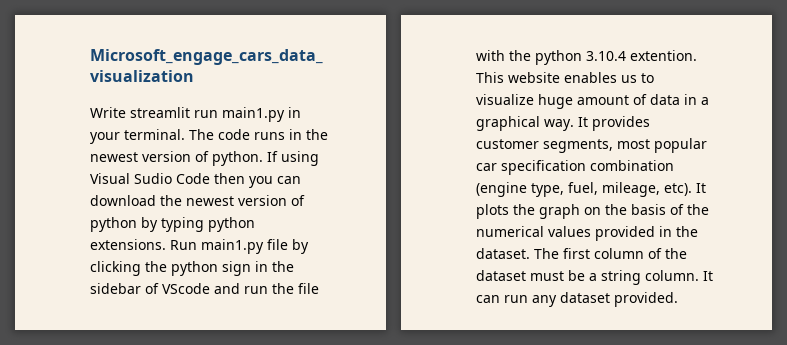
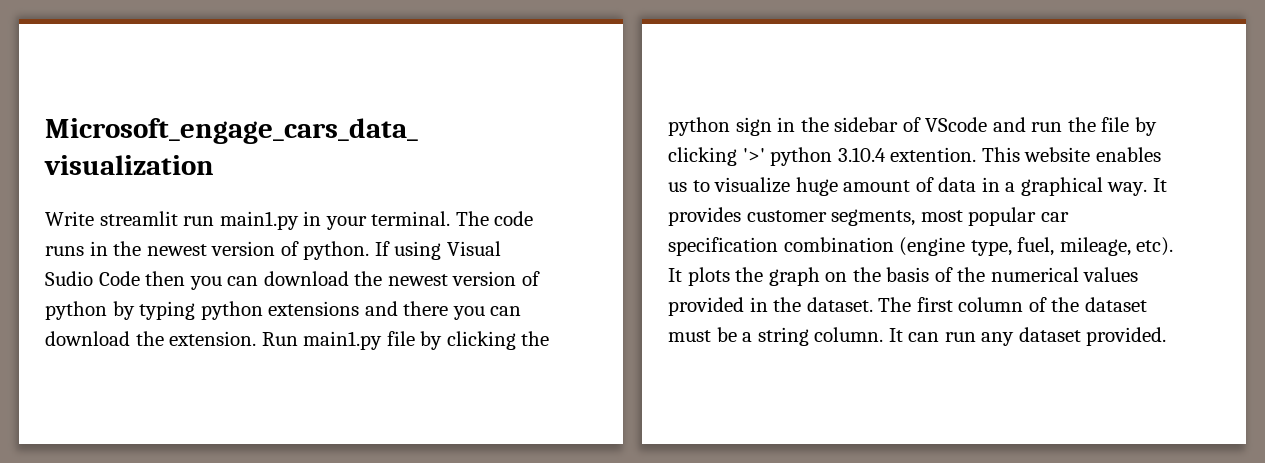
[90,239,166,250] extensions. -> [268,301,522,320] [45,331,257,346] extensions and there you can download the extension.
[476,50,531,61] with the -> [1134,117,1157,136] [668,147,765,166] by clicking '>'

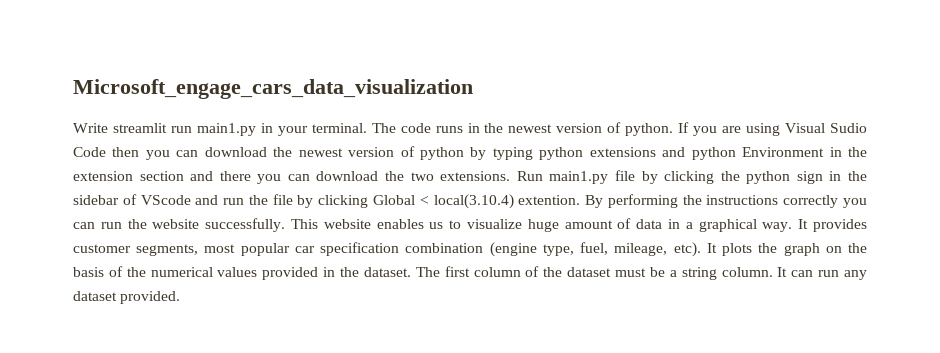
(390, 248) none -> [693,126,742,136] you are
(398, 308) none -> [691,147,868,160] [73,171,214,181] python Environment in the extension section and
[169,331,257,346] extension. -> [410,171,511,181] two extensions.
[742,147,977,166] '>' python 3.10.4 extention. -> [372,194,868,209] [73,218,286,232] Global < local(3.10.4) extention. By performing the instructions correctly you can run the website successfully.

